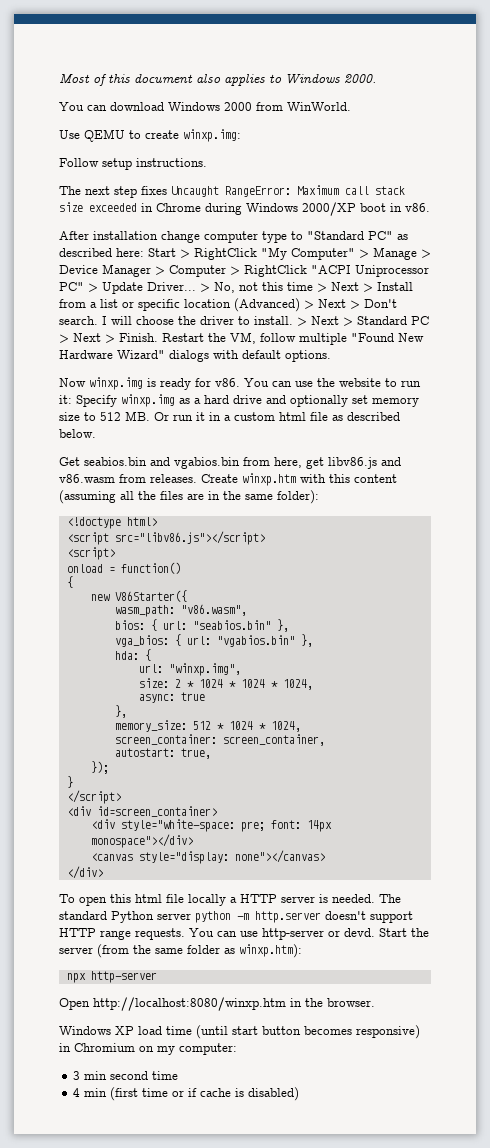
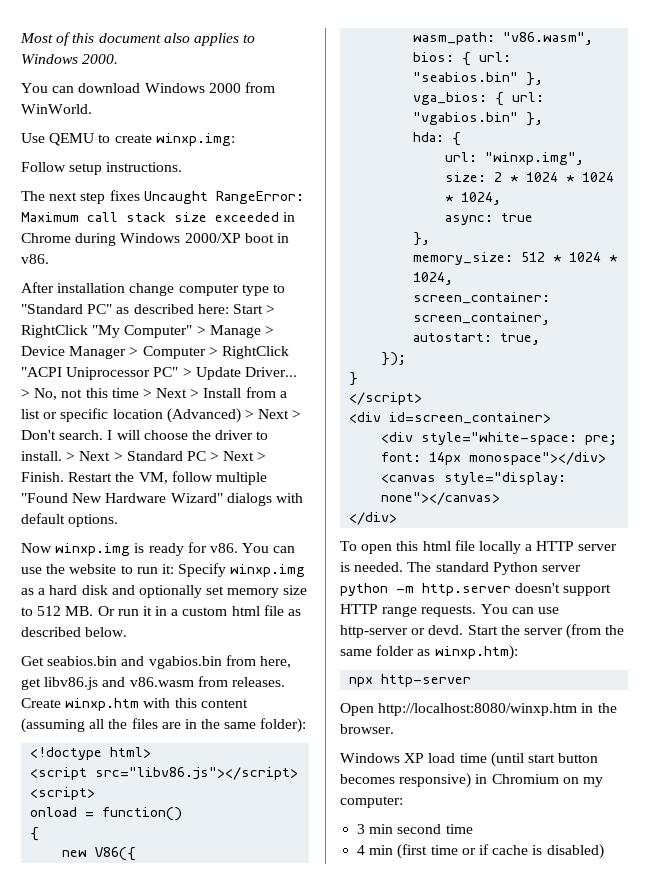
[233,395,262,404] drive -> [81,585,108,595] disk
[114,590,187,602] V86Starter({ -> [95,847,137,861] V86({

